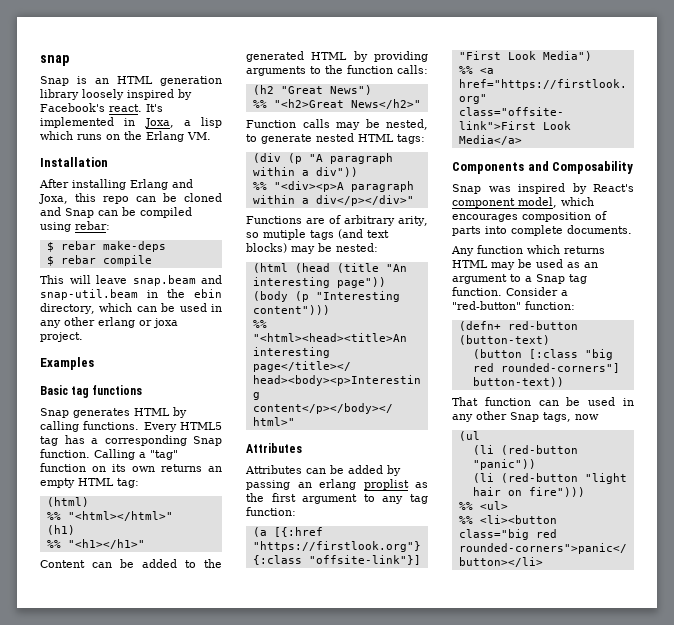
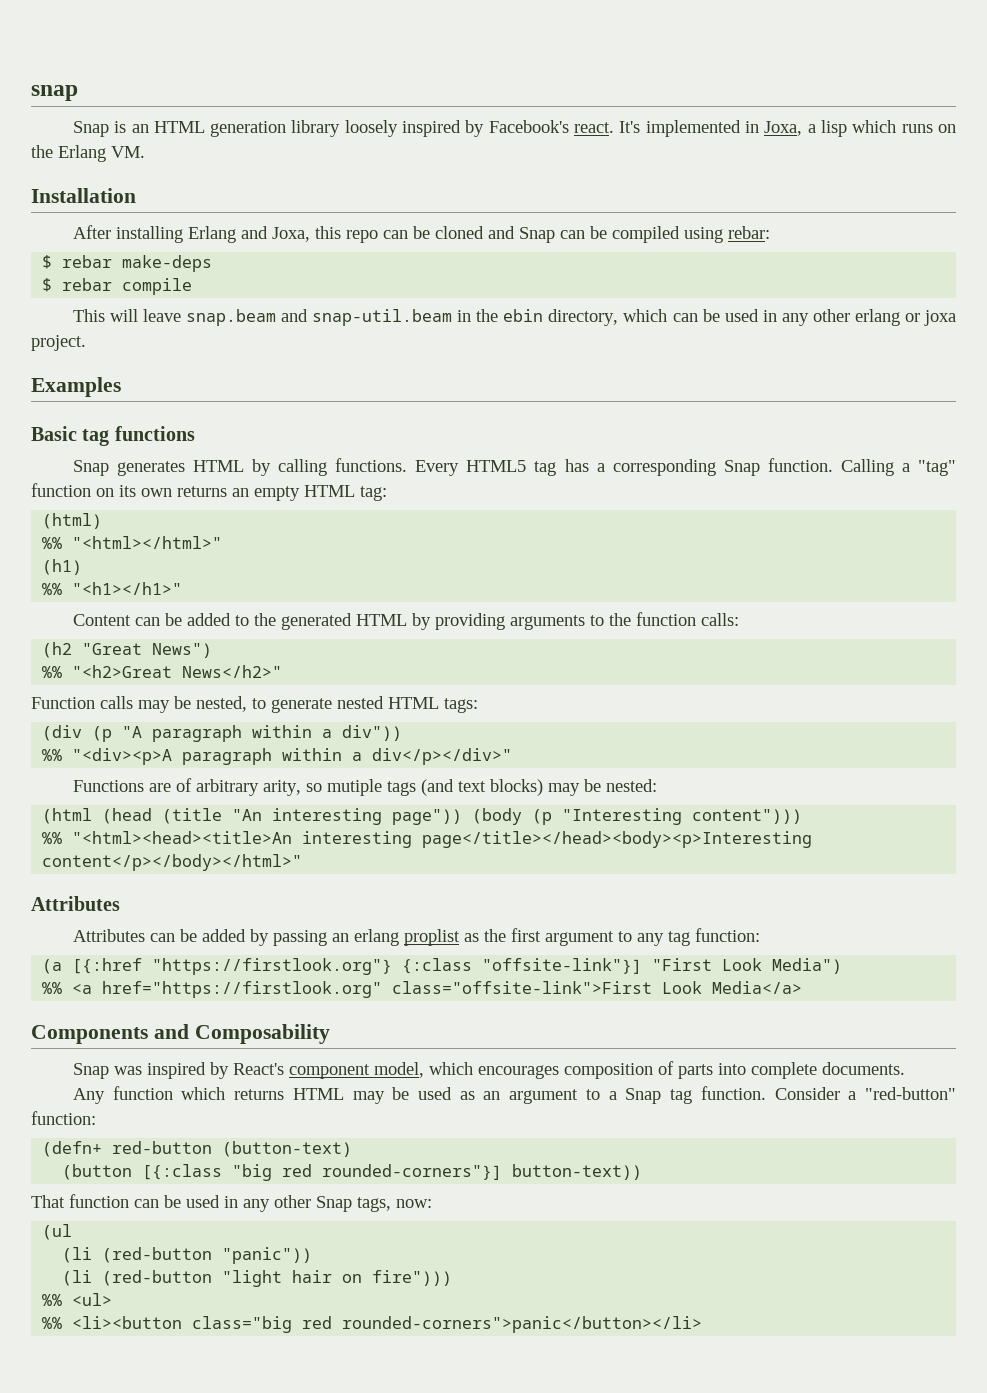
[528,349,578,359] [:class -> [142,1164,223,1180] [{:class
[500,363,620,373] rounded-corners"] -> [322,1164,503,1180] rounded-corners"}]
[575,414,599,420] now -> [396,1199,432,1208] now:

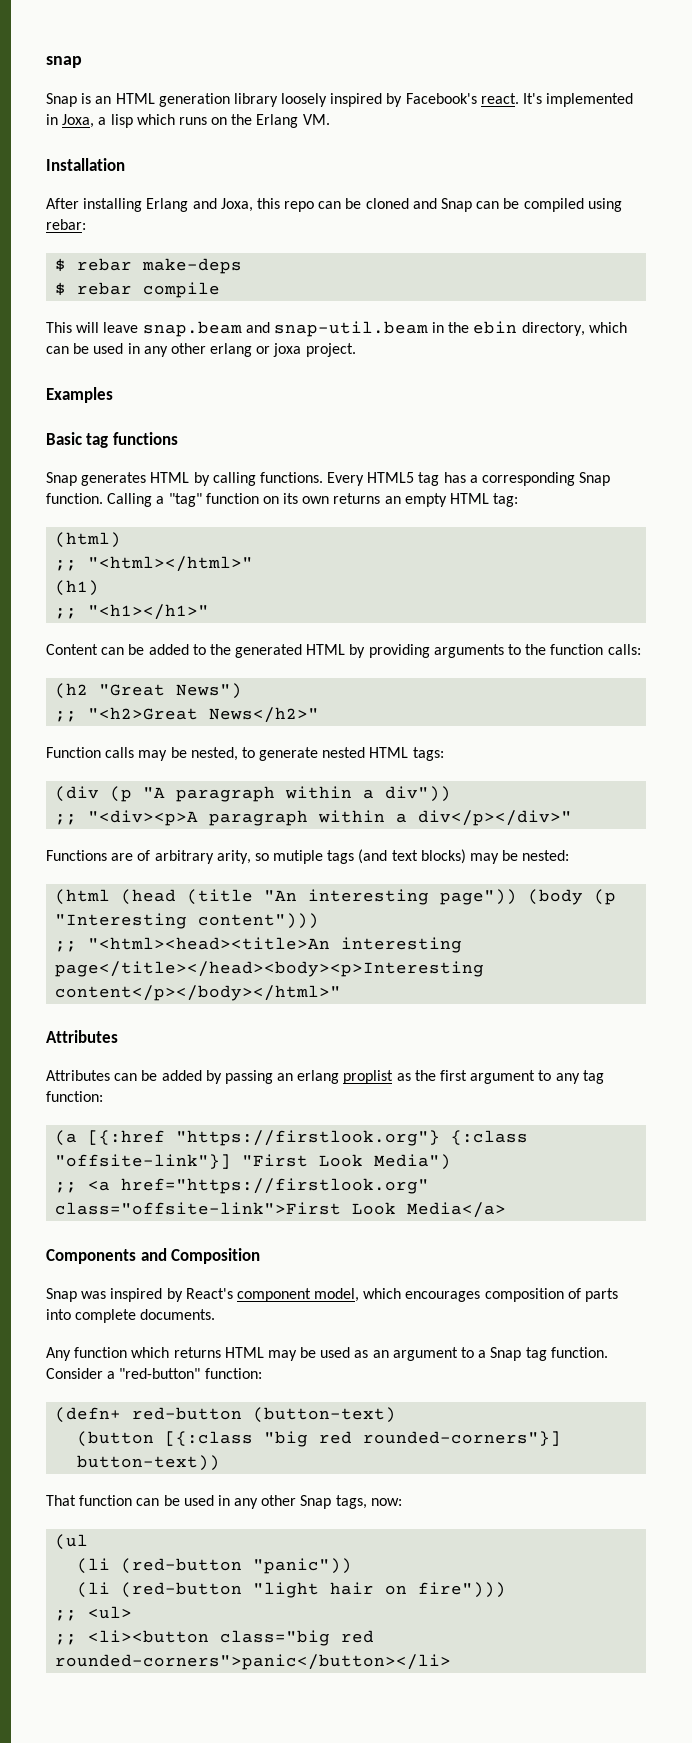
[42,537,63,549] %% -> [55,560,78,571] ;;
[42,583,63,595] %% -> [55,608,78,619] ;;
[42,666,63,678] %% -> [55,711,78,722] ;;
[42,749,63,761] %% -> [55,814,78,825] ;;
[42,832,63,844] %% -> [55,941,78,952] ;;
[42,982,63,994] %% -> [55,1182,78,1193] ;;
[194,1024,330,1044] Composability -> [171,1248,261,1264] Composition
[42,1294,63,1306] %% -> [55,1610,78,1621] ;;
[42,1317,63,1329] %% -> [55,1634,78,1645] ;;

